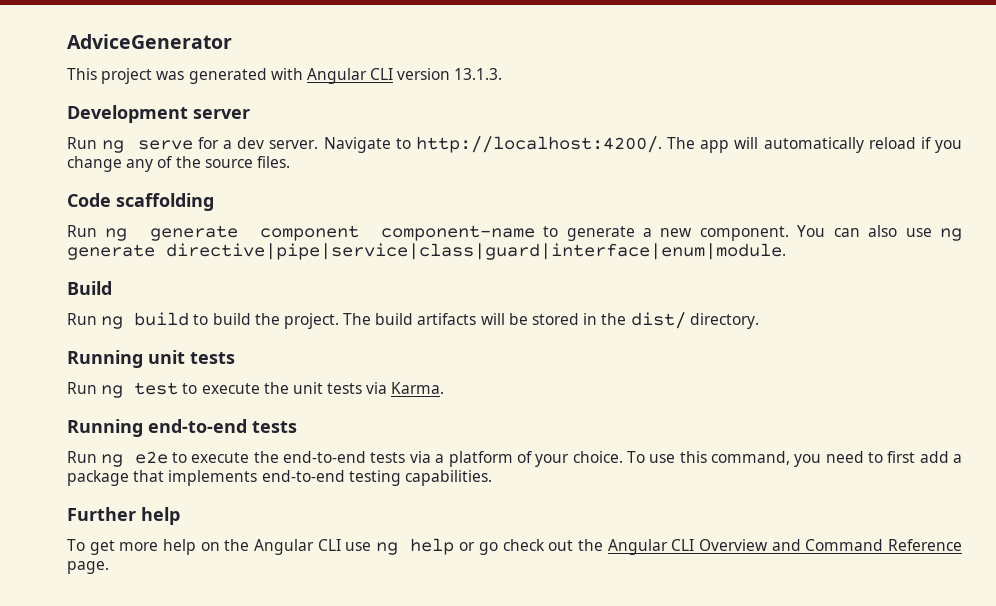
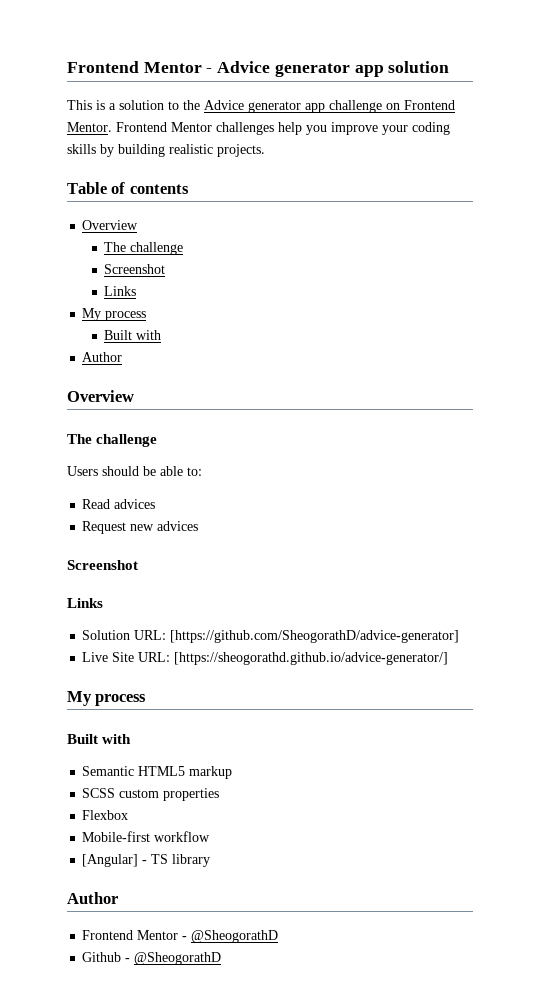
[67,34,232,49] [67,68,503,84] [67,105,250,123] [67,136,963,153] [67,156,290,172] [67,193,214,211] [67,225,963,241] [67,243,786,260] [67,281,112,295] [67,312,759,329] [67,350,235,368] [67,382,445,398] [67,419,297,437] [67,451,963,467] [67,470,492,486] [67,507,180,525] [67,538,962,555] [67,561,109,574] AdviceGenerator // This project was generated with Angular CLI version 13.1.3. // Development server // Run ng serve for a dev server. Navigate to http://localhost:4200/. The app will automatically reload if you change any of the source files. // Code scaffolding // Run ng generate component component-name to generate a new component. You can also use ng generate directive|pipe|service|class|guard|interface|enum|module. // Build // Run ng build to build the project. The build artifacts will be stored in the dist/ directory. // Running unit tests // Run ng test to execute the unit tests via Karma. // Running end-to-end tests // Run ng e2e to execute the end-to-end tests via a platform of your choice. To use this command, you need to first add a package that implements end-to-end testing capabilities. // Further help // To get more help on the Angular CLI use ng help or go check out the Angular CLI Overview and Command Reference page. -> [67,61,450,77] [67,100,455,113] [67,122,450,135] [67,144,265,157] [67,182,189,194] [82,220,139,230] [104,242,184,255] [104,264,166,274] [104,286,137,296] [82,308,147,321] [104,330,162,340] [82,352,123,362] [67,390,134,402] [67,434,158,447] [67,466,202,476] [82,499,156,509] [82,521,199,534] [67,560,138,570] [67,598,103,608] [82,630,460,643] [82,652,449,665] [67,691,147,706] [67,734,132,744] [82,766,233,779] [82,788,220,801] [82,810,129,820] [82,831,211,842] [82,854,211,867] [67,892,118,904] [82,930,279,943] [82,952,222,965] Frontend Mentor - Advice generator app solution // This is a solution to the Advice generator app challenge on Frontend Mentor. Frontend Mentor challenges help you improve your coding skills by building realistic projects. // Table of contents // Overview // The challenge // Screenshot // Links // My process // Built with // Author // Overview // The challenge // Users should be able to: // Read advices // Request new advices // Screenshot // Links // Solution URL: [https://github.com/SheogorathD/advice-generator] // Live Site URL: [https://sheogorathd.github.io/advice-generator/] // My process // Built with // Semantic HTML5 markup // SCSS custom properties // Flexbox // Mobile-first workflow // [Angular] - TS library // Author // Frontend Mentor - @SheogorathD // Github - @SheogorathD

